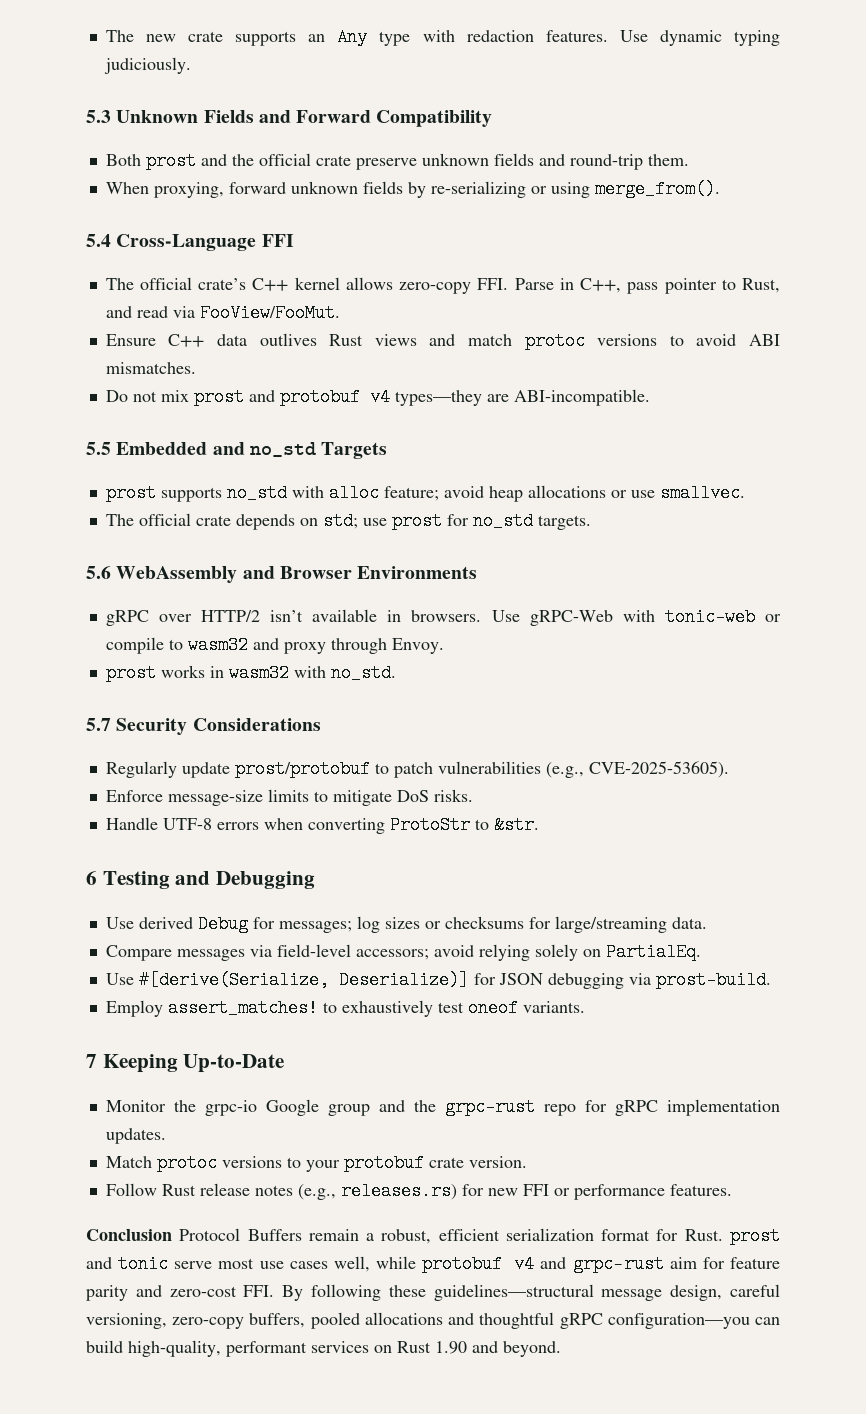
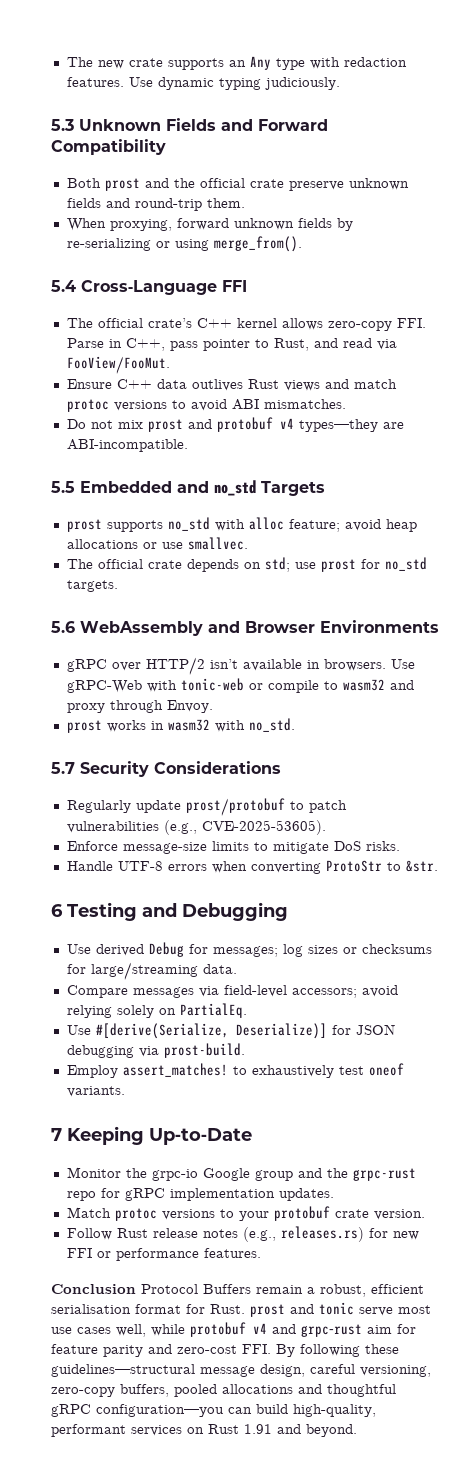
[505,1228,594,1241] serialization -> [51,1304,131,1314] serialisation
[435,1341,467,1354] 1.90 -> [244,1424,272,1434] 1.91

